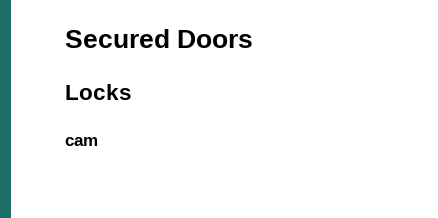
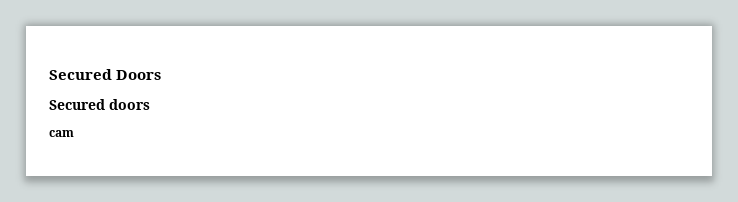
[65,84,132,100] Locks -> [49,99,150,110] Secured doors

